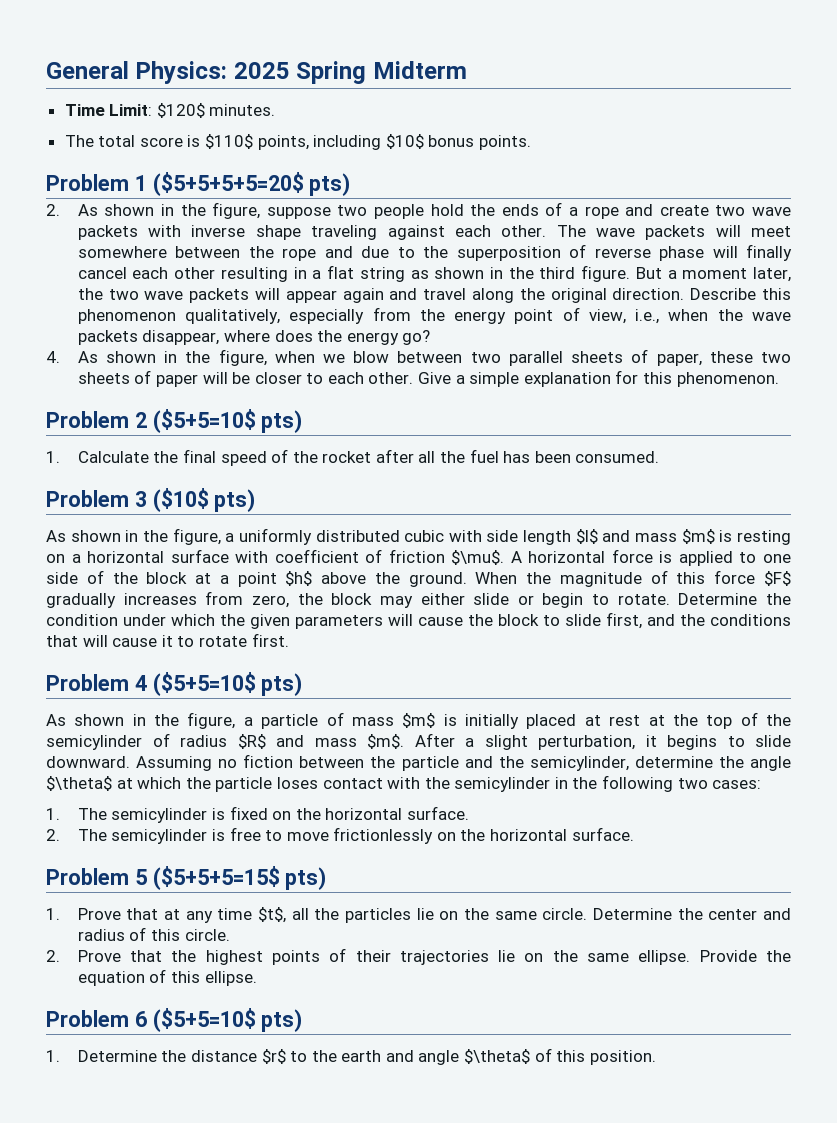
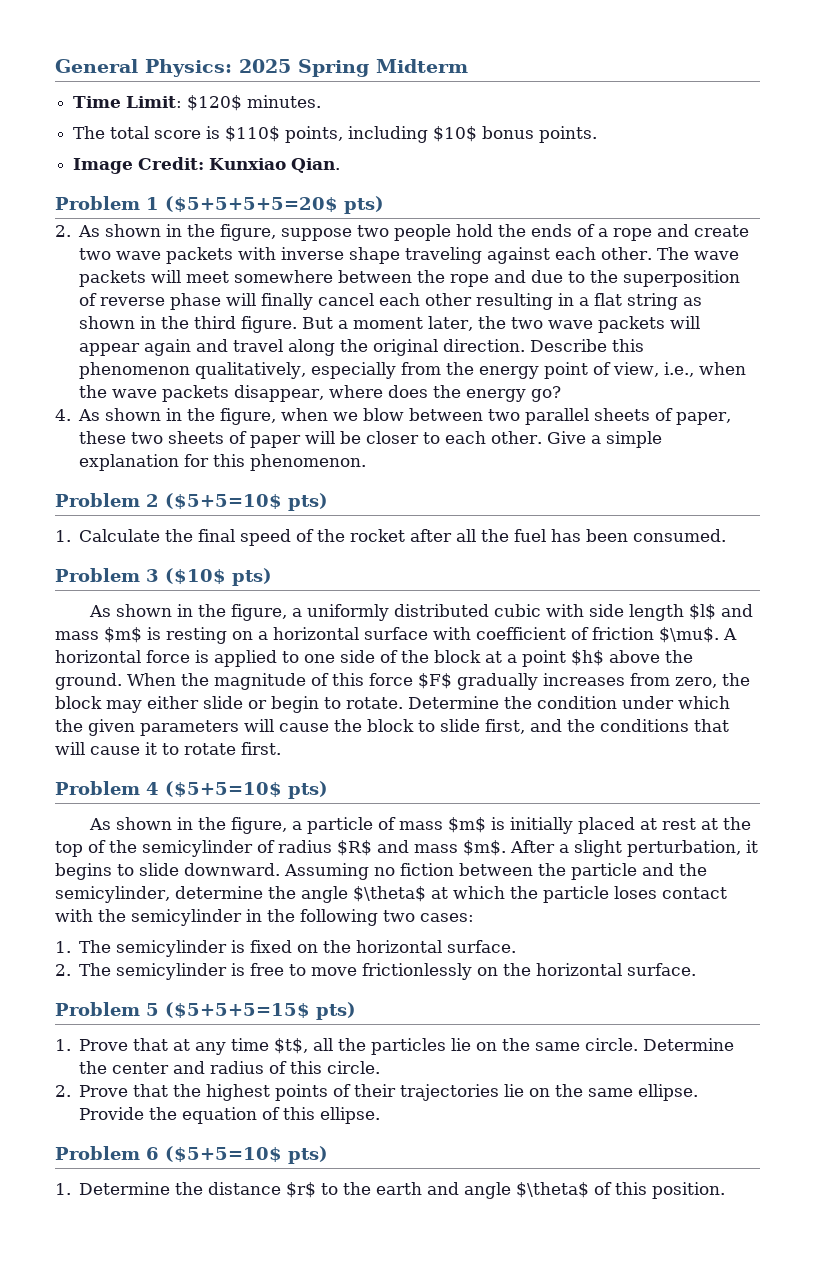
(532, 142) none -> [73,157,341,174] // Image Credit: Kunxiao Qian.

